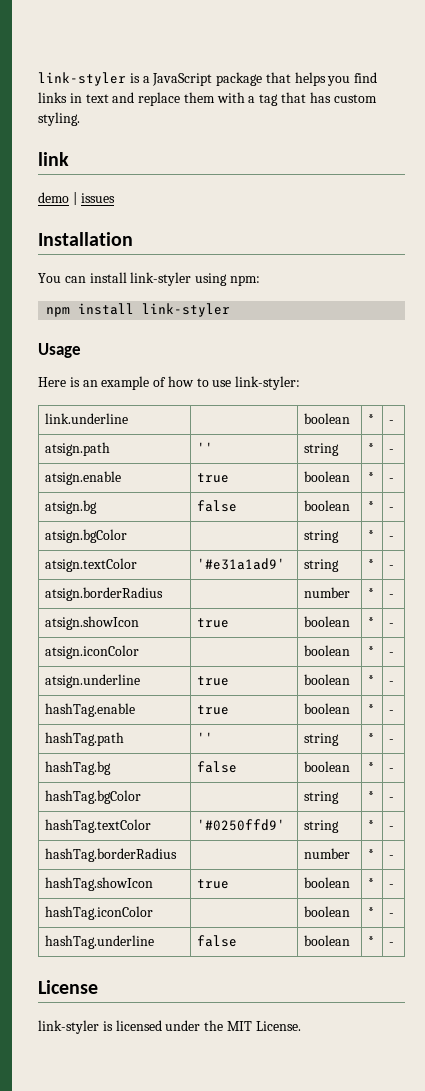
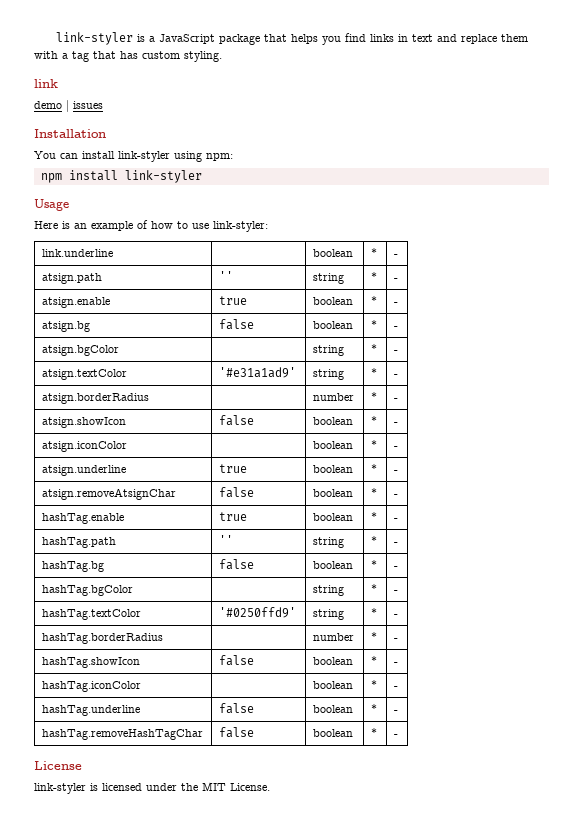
[196,618,229,628] true -> [218,415,254,426] false
(394, 683) none -> [41,488,176,500] [218,487,254,498] [312,489,353,497] [370,488,377,497] [393,494,398,497] // atsign.removeAtsignChar | false | boolean | * | -
[196,879,229,889] true -> [218,655,254,666] false
(394, 944) none -> [41,729,203,740] [218,727,254,738] [312,729,353,737] [370,728,377,737] [393,734,398,737] // hashTag.removeHashTagChar | false | boolean | * | -

